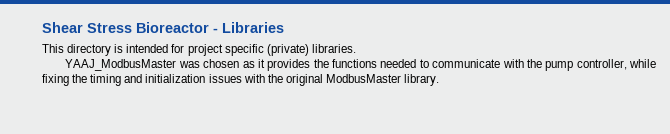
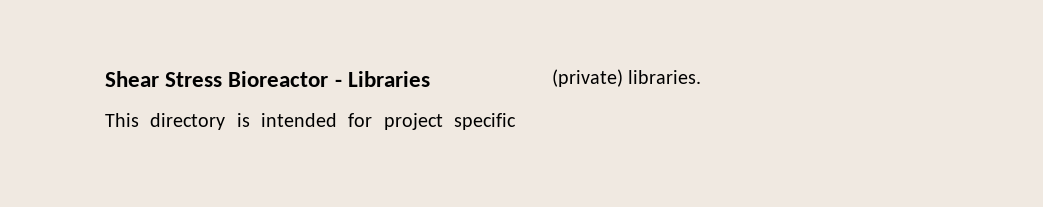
[65,59,656,71] [42,74,440,86] // YAAJ_ModbusMaster was chosen as it provides the functions needed to communicate with the pump controller, while fixing the timing and initialization issues with the original ModbusMaster library. -> (702, 77) none

